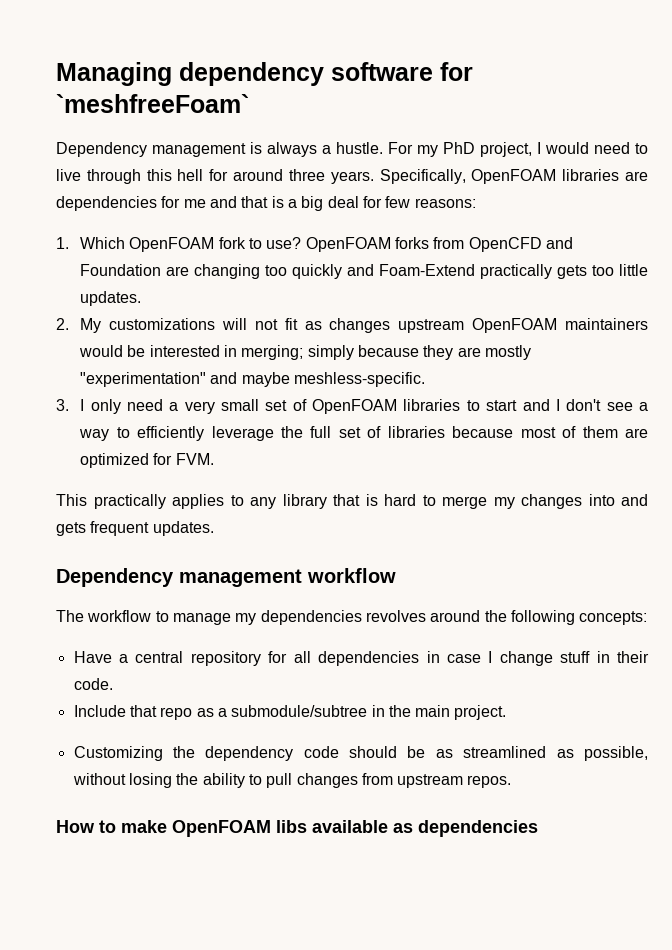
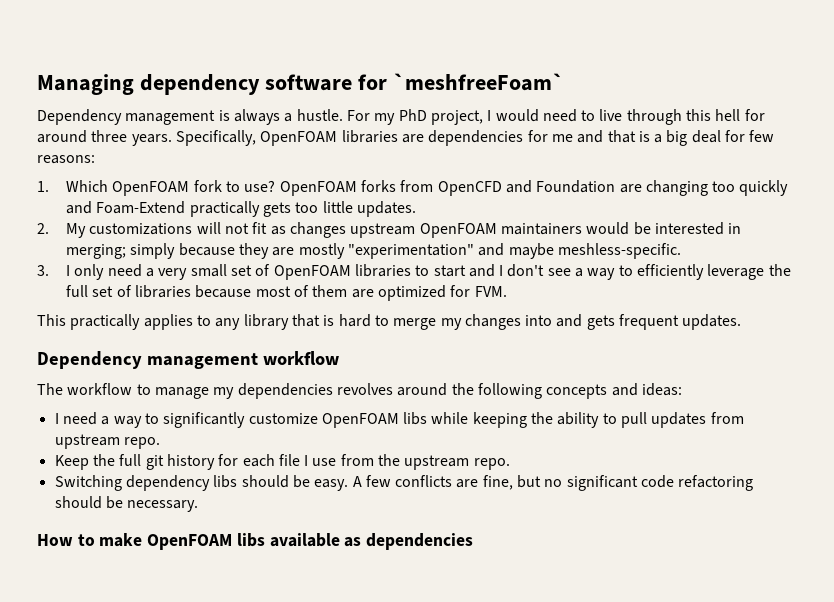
[579,611,648,625] [73,651,649,666] [73,678,113,690] [73,705,507,720] [73,746,648,761] [72,773,172,788] concepts: // Have a central repository for all dependencies in case I change stuff in their code. // Include that repo as a submodule/subtree in the main project. // Customizing the dependency code should be as streamlined as possible, without losing -> [546,383,682,399] [54,412,527,428] concepts and ideas: // I need a way to significantly customize OpenFOAM libs while keeping
[296,773,358,788] changes -> [651,412,707,428] updates
[467,775,512,788] repos. -> [123,437,160,449] [54,454,510,470] [54,475,754,491] [54,496,199,512] repo. // Keep the full git history for each file I use from the upstream repo. // Switching dependency libs should be easy. A few conflicts are fine, but no significant code refactoring should be necessary.

